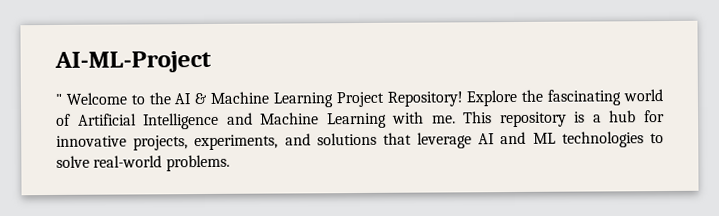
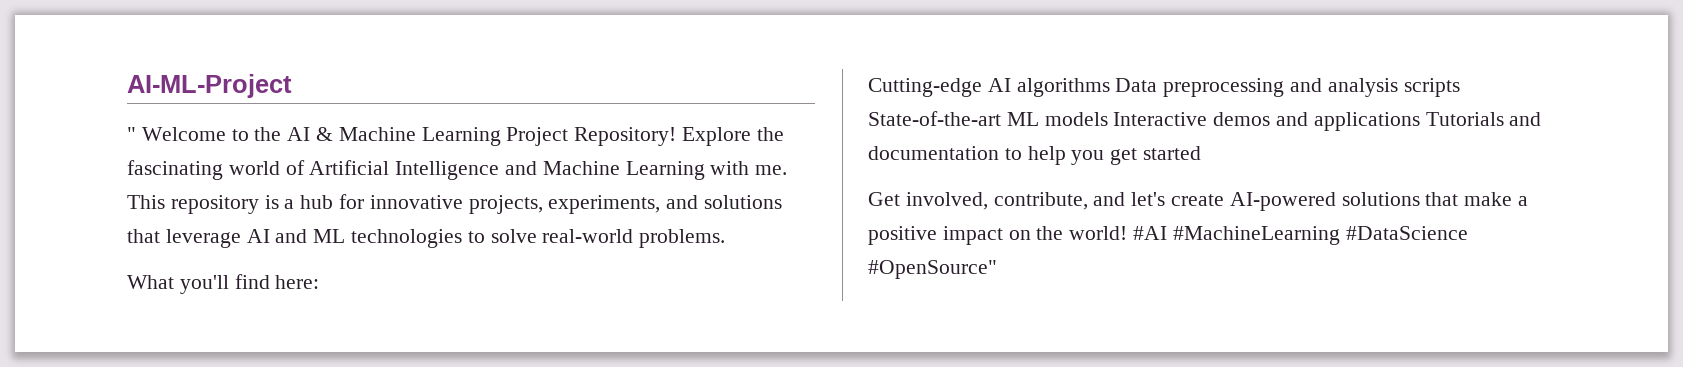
(230, 163) none -> [127,274,320,294] [868,78,1460,97] [868,111,1542,131] [868,146,1202,165] [868,192,1529,211] [868,226,1468,245] [868,260,997,279] // What you'll find here: // Cutting-edge AI algorithms Data preprocessing and analysis scripts State-of-the-art ML models Interactive demos and applications Tutorials and documentation to help you get started // Get involved, contribute, and let's create AI-powered solutions that make a positive impact on the world! #AI #MachineLearning #DataScience #OpenSource"

